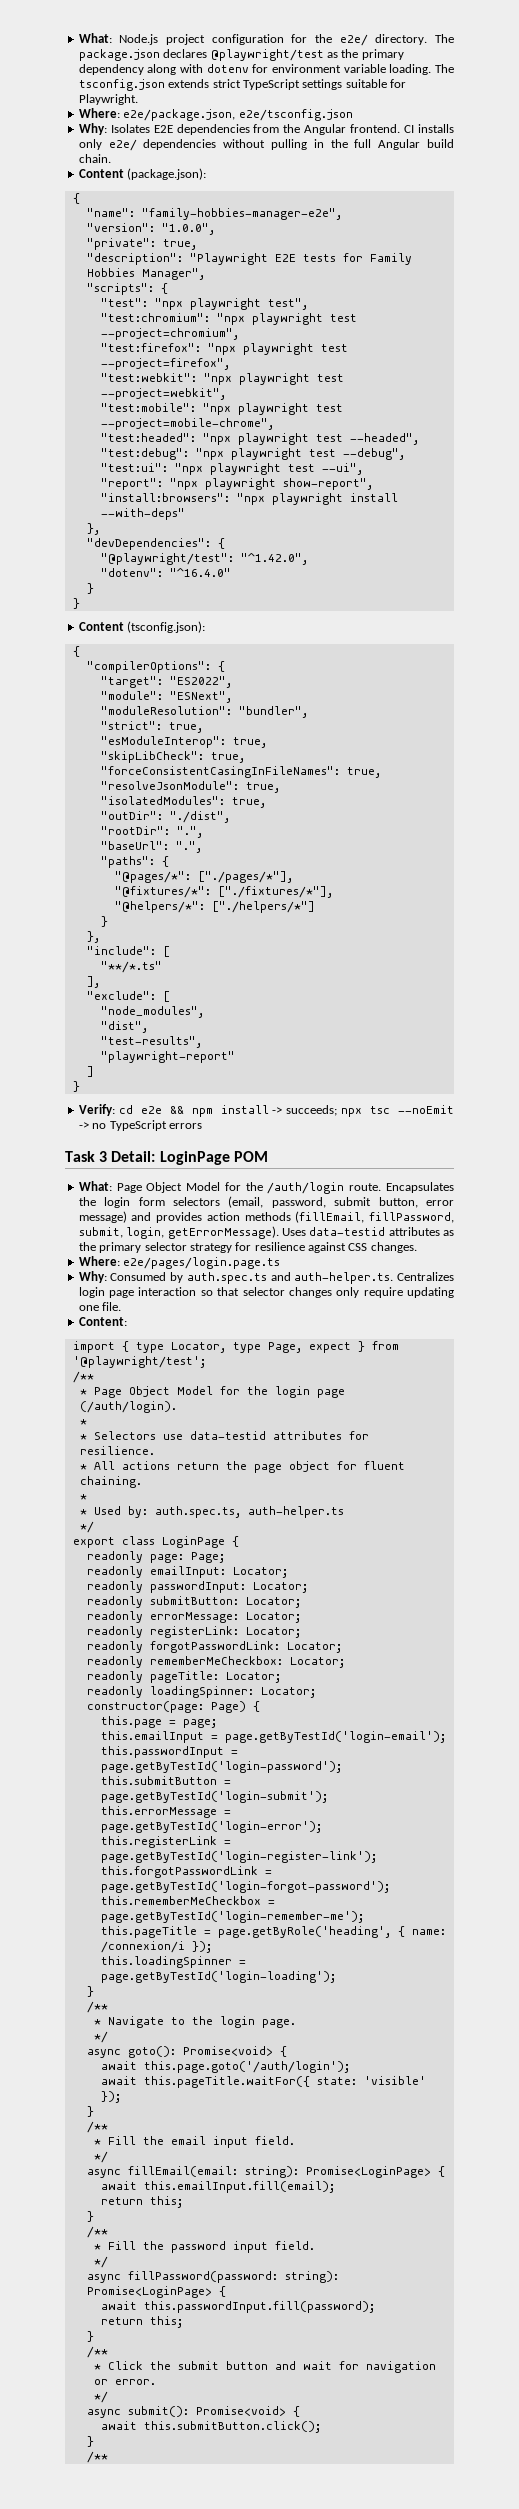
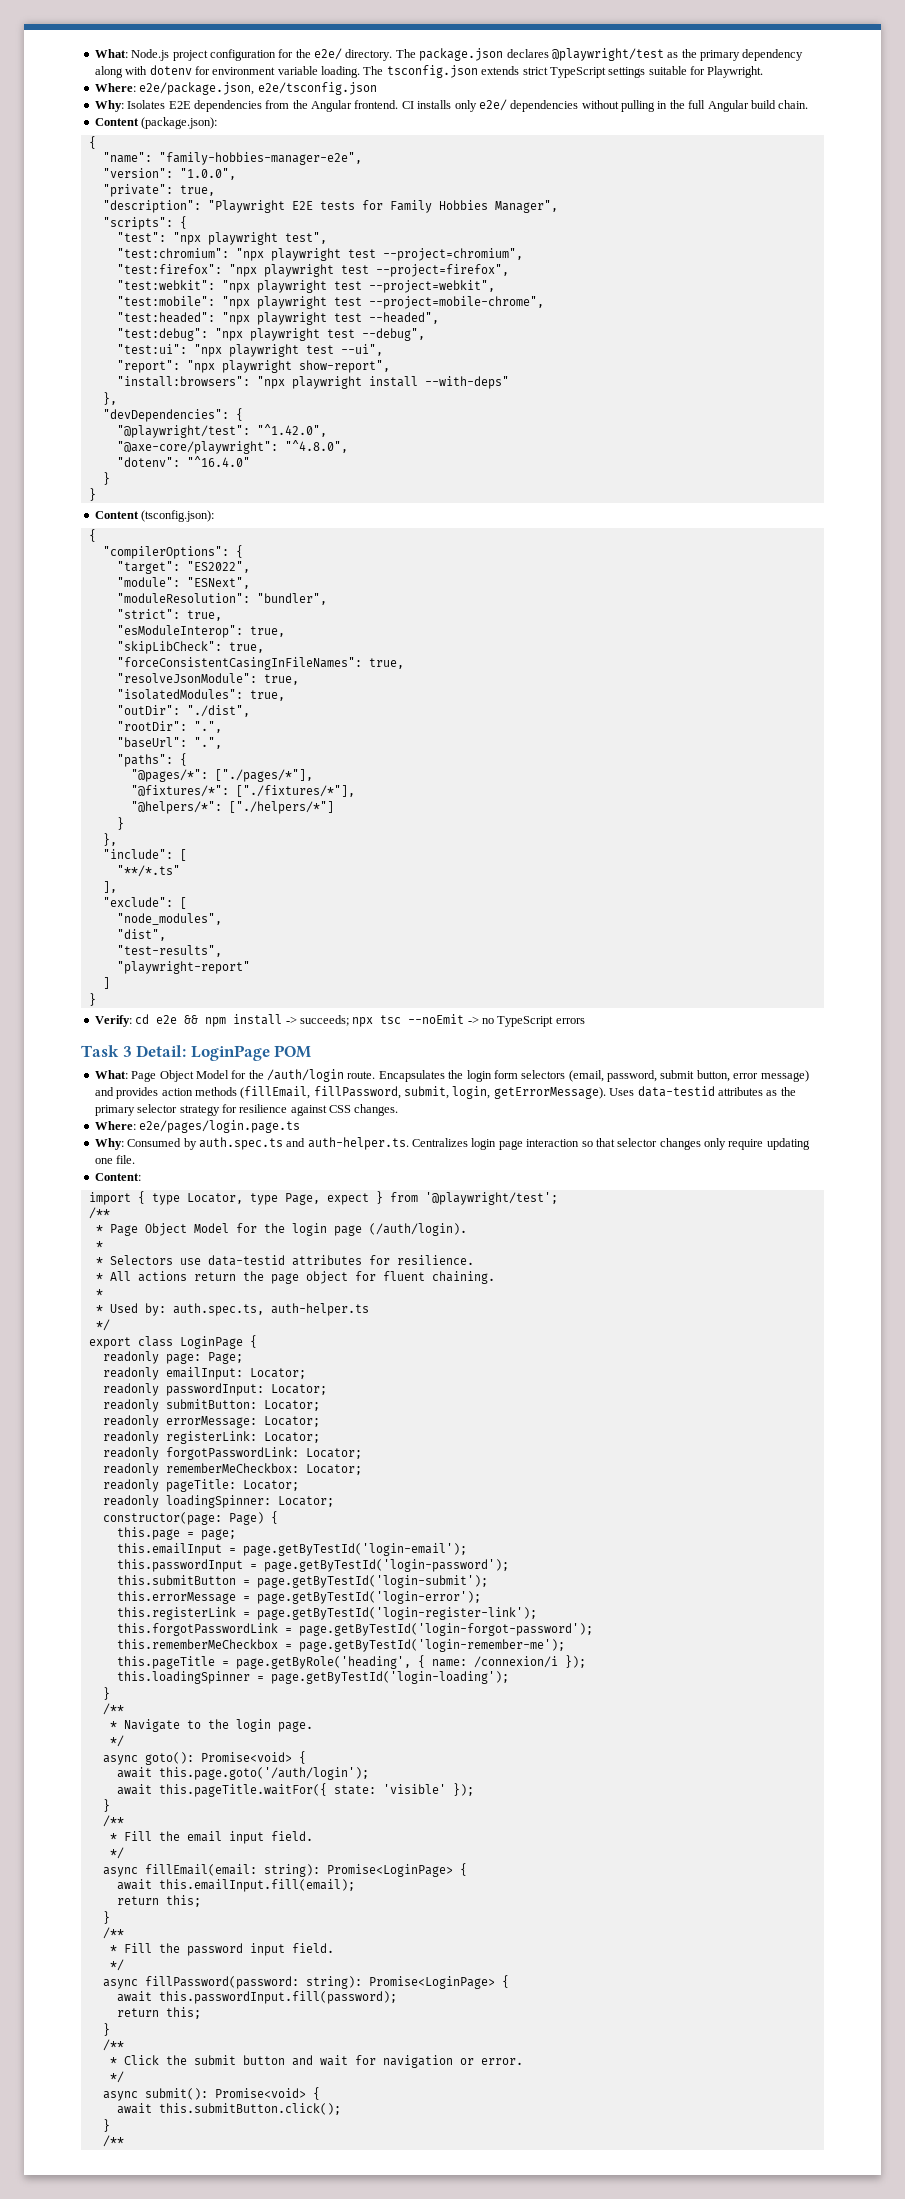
(308, 559) none -> [116,440,348,454] // "@axe-core/playwright": "^4.8.0",

